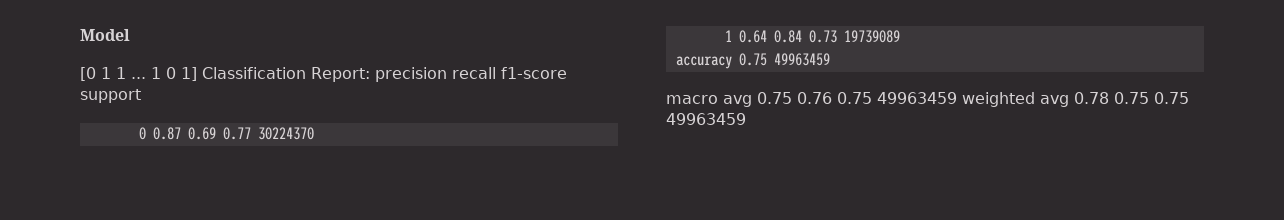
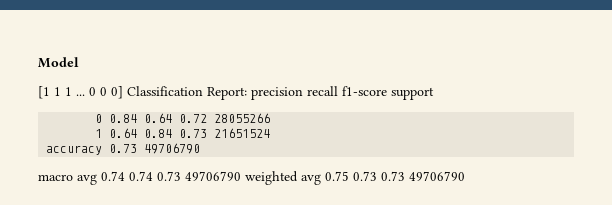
[80,67,96,81] [0 -> [38,86,50,99] [1
[151,67,197,81] 1 0 1] -> [89,86,123,99] 0 0 0]
[152,127,314,140] 0.87 0.69 0.77 30224370 -> [109,113,271,123] 0.84 0.64 0.72 28055266
[843,30,900,43] 19739089 -> [214,128,271,138] 21651524
[738,53,830,66] 0.75 49963459 -> [109,143,201,154] 0.73 49706790
[757,92,1189,107] [666,113,746,125] 0.75 0.76 0.75 49963459 weighted avg 0.78 0.75 0.75 49963459 -> [101,171,465,185] 0.74 0.74 0.73 49706790 weighted avg 0.75 0.73 0.73 49706790

